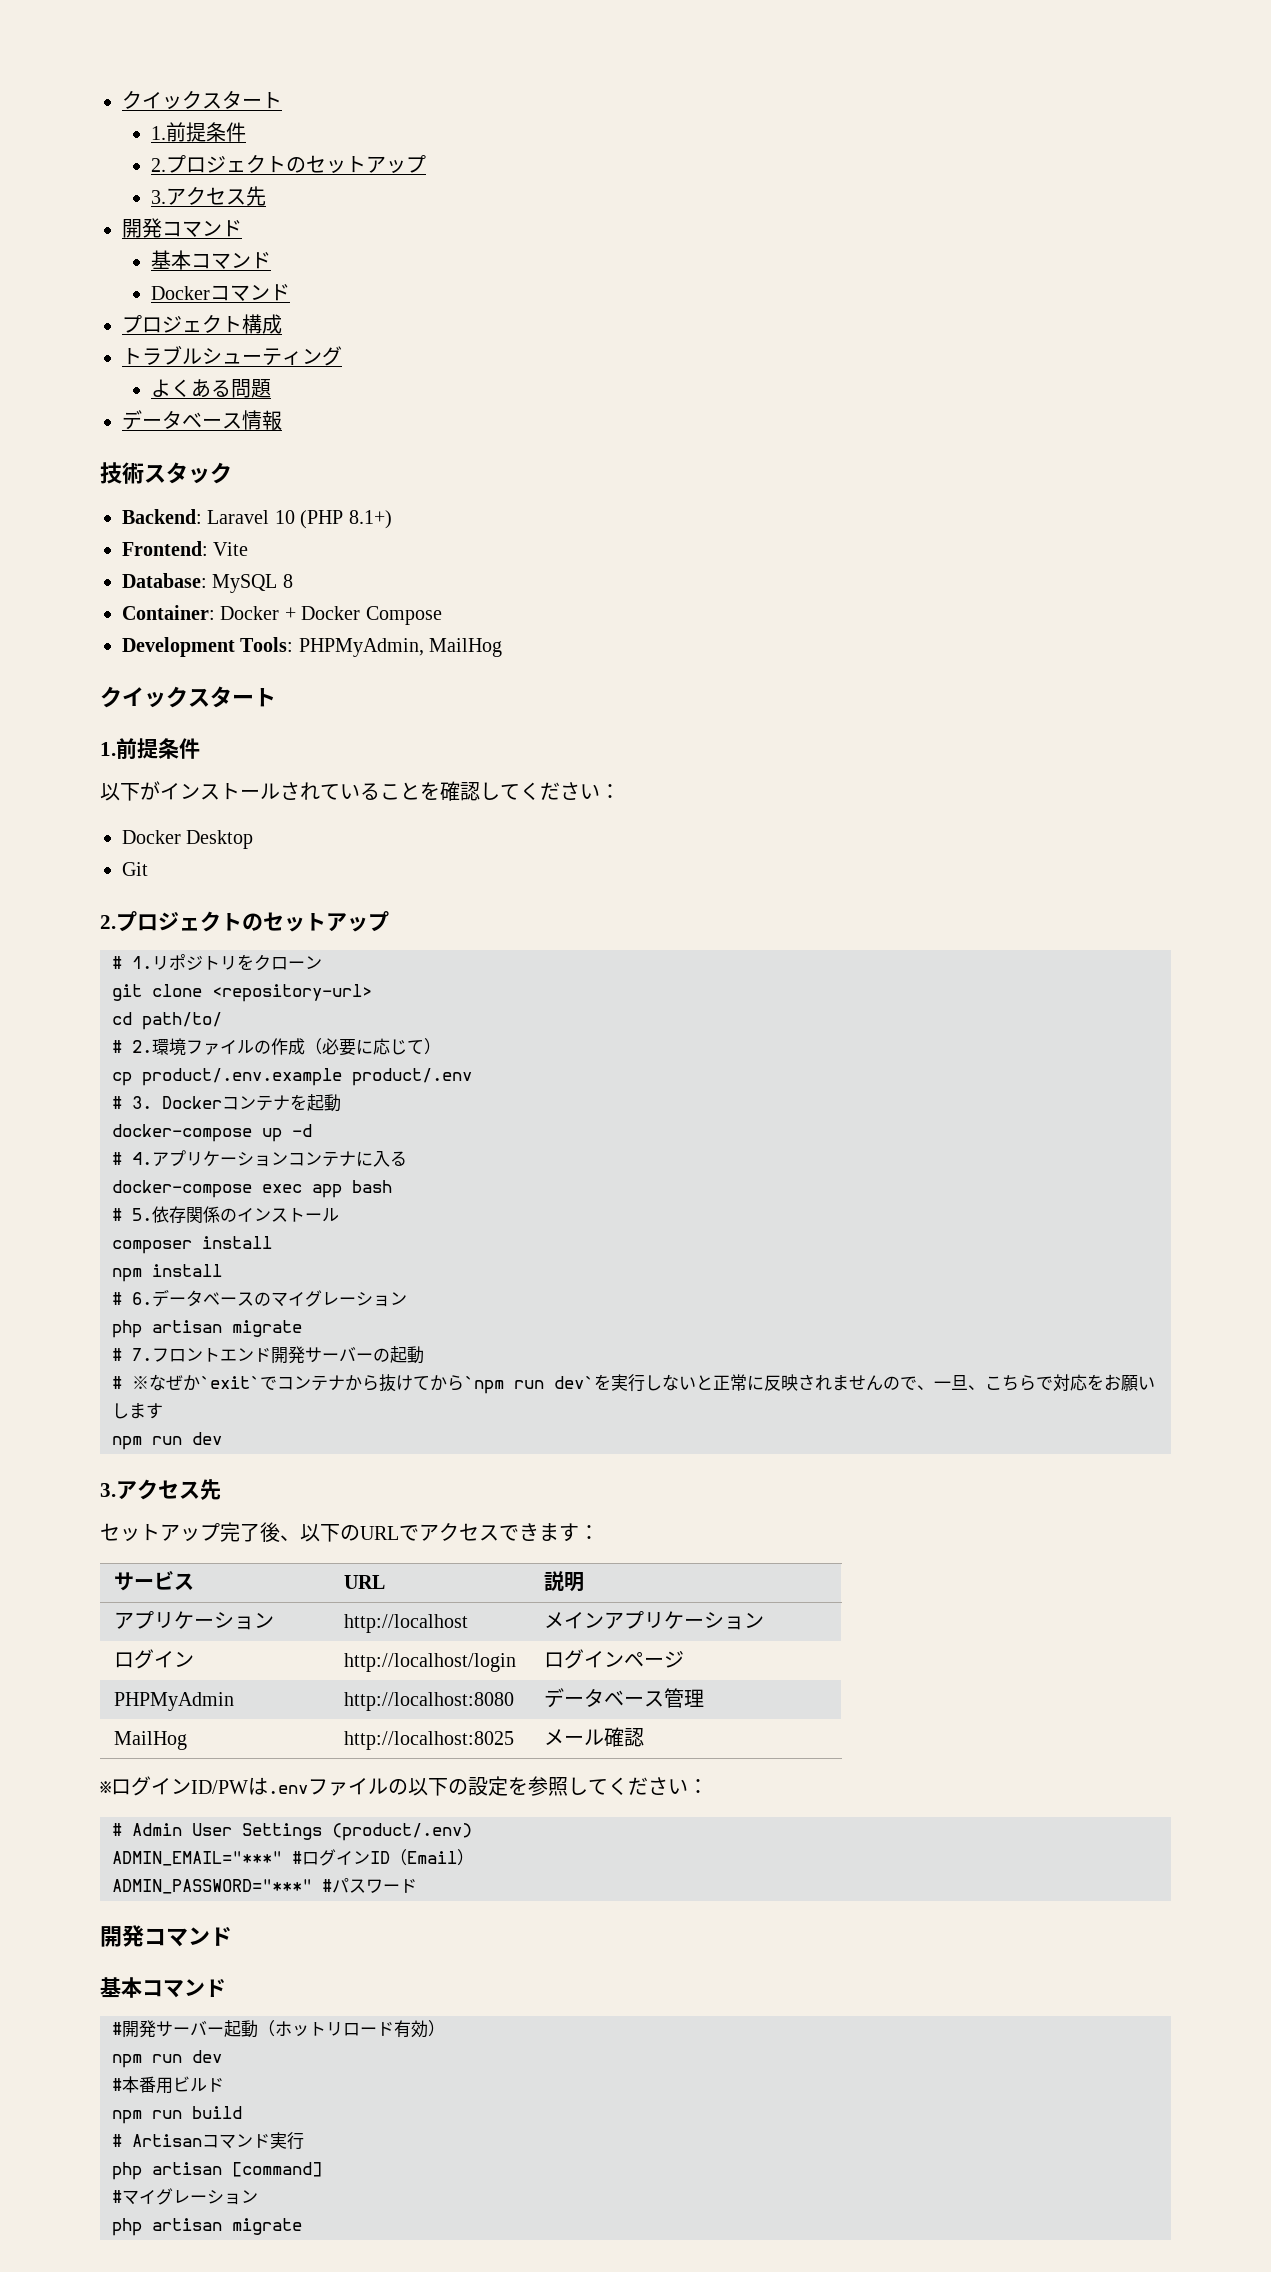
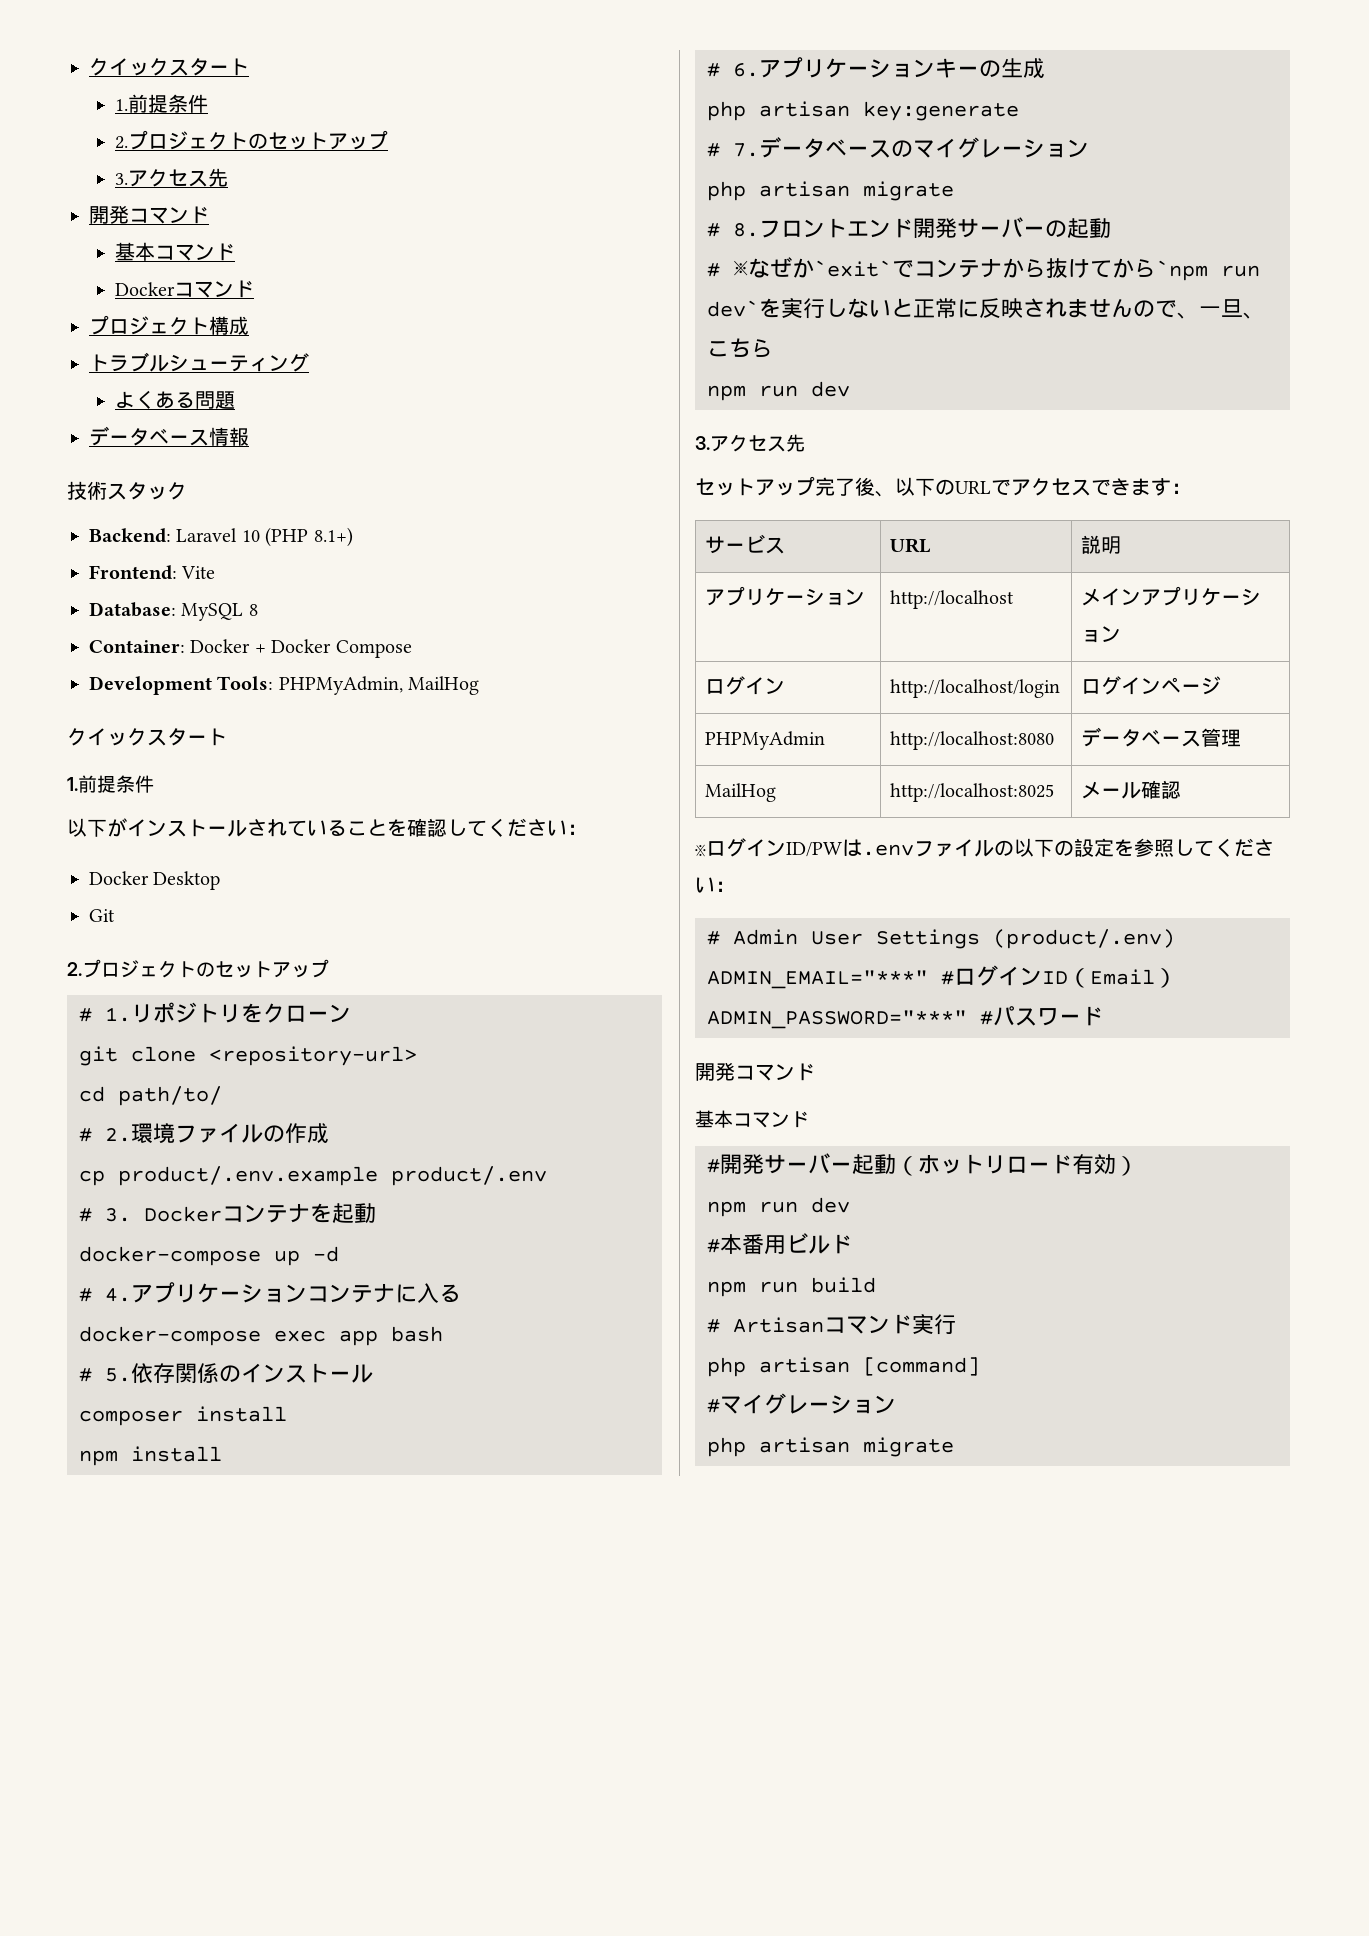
[305,1038,441,1056] （必要に応じて） -> (329, 1133) none
(152, 1298) none -> [759,57,1045,78] [707,101,1019,121] [707,143,759,157] アプリケーションキーの生成 // php artisan key:generate // # 7.
[132,1348,152,1361] 7. -> [733,223,759,237] 8.
[1036,1374,1155,1391] [112,1403,163,1419] で対応をお願いします -> (773, 348) none

